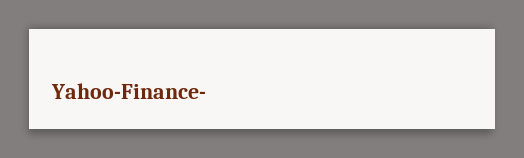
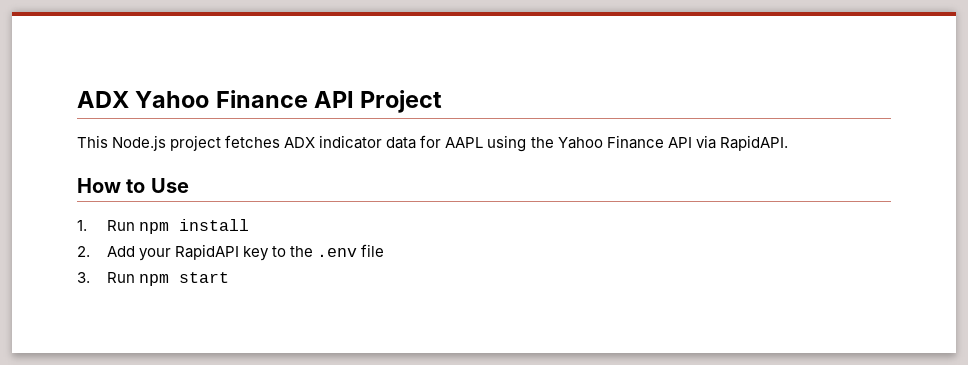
[51,83,206,99] Yahoo-Finance- -> [77,90,443,113] [77,135,788,152] [77,178,189,193] [77,219,249,234] [77,244,385,261] [77,272,229,286] ADX Yahoo Finance API Project // This Node.js project fetches ADX indicator data for AAPL using the Yahoo Finance API via RapidAPI. // How to Use // 1. Run npm install // 2. Add your RapidAPI key to the .env file // 3. Run npm start

